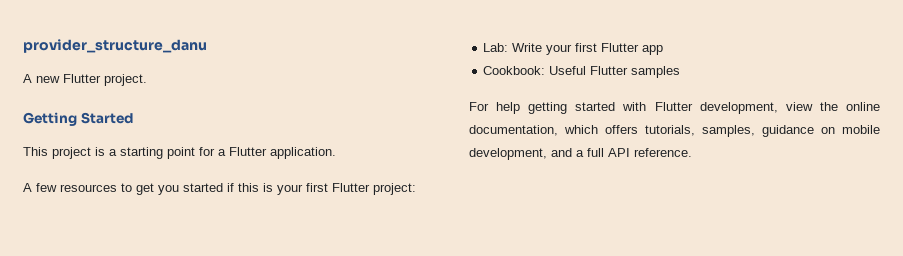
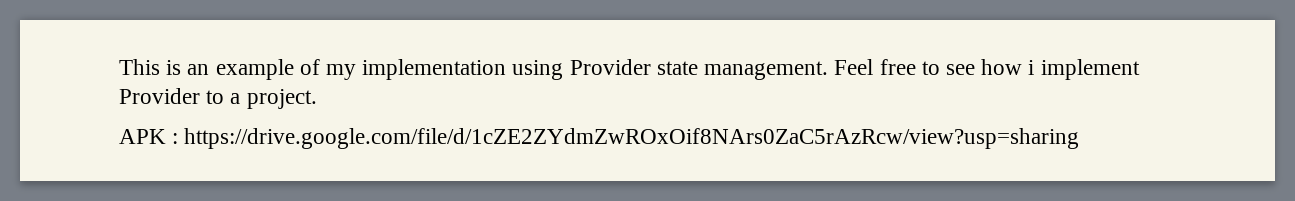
[23,39,207,53] [23,74,147,86] [23,112,133,126] [23,147,336,159] [23,183,416,195] [483,43,664,55] [483,66,681,78] [469,102,880,114] [469,125,880,137] [469,148,692,160] provider_structure_danu // A new Flutter project. // Getting Started // This project is a starting point for a Flutter application. // A few resources to get you started if this is your first Flutter project: // Lab: Write your first Flutter app // Cookbook: Useful Flutter samples // For help getting started with Flutter development, view the online documentation, which offers tutorials, samples, guidance on mobile development, and a full API reference. -> [119,59,1140,80] [119,88,317,109] [119,128,1080,149] This is an example of my implementation using Provider state management. Feel free to see how i implement Provider to a project. // APK : https://drive.google.com/file/d/1cZE2ZYdmZwROxOif8NArs0ZaC5rAzRcw/view?usp=sharing

